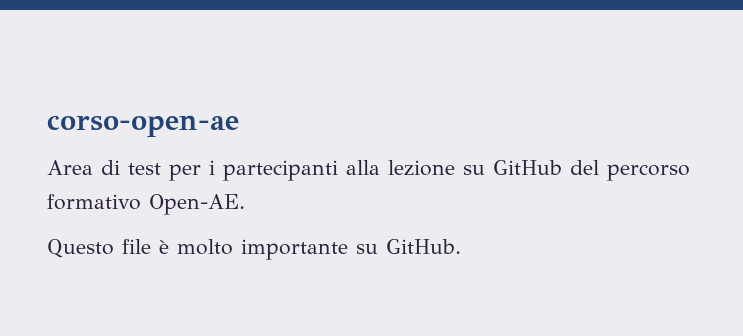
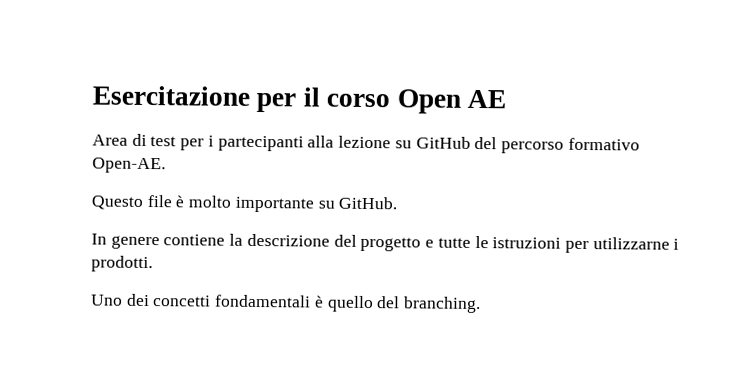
[47,115,239,137] corso-open-ae -> [92,85,507,114] Esercitazione per il corso Open AE
(461, 246) none -> [91,233,680,254] [91,255,153,273] [90,293,482,314] // In genere contiene la descrizione del progetto e tutte le istruzioni per utilizzarne i prodotti. // Uno dei concetti fondamentali è quello del branching.

